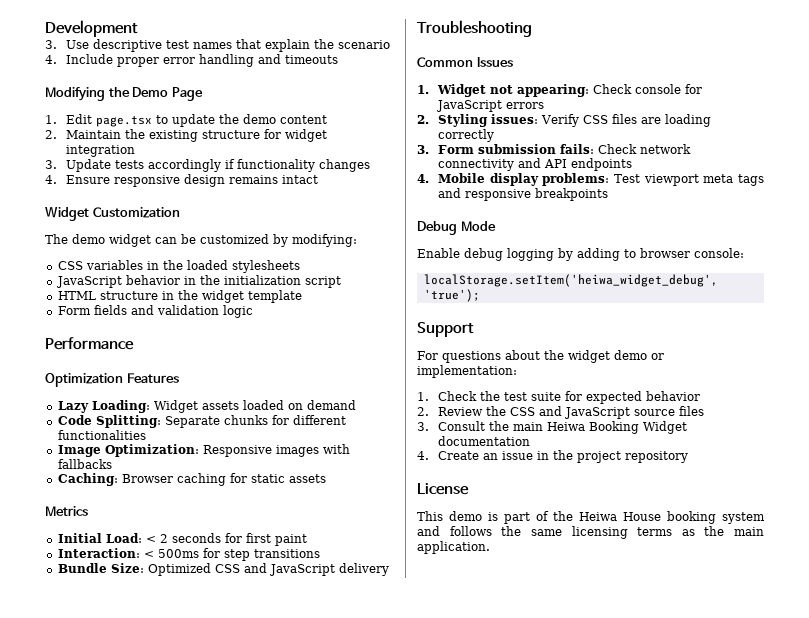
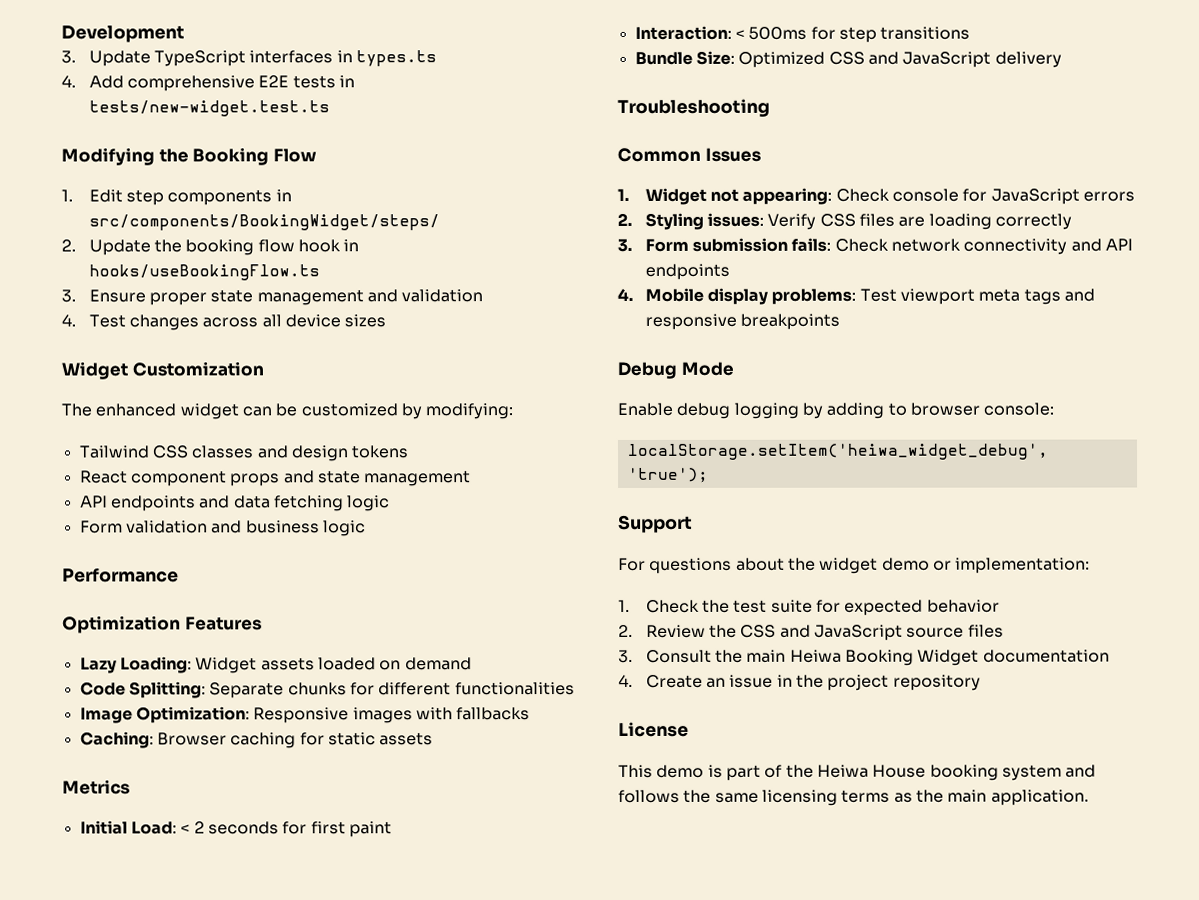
[65,39,390,52] [45,54,338,67] Use descriptive test names that explain the scenario // 4. Include proper error handling and timeouts -> [88,50,438,67] [61,75,356,92] [88,100,330,117] Update TypeScript interfaces in types.ts // 4. Add comprehensive E2E tests in tests/new-widget.test.ts
[132,87,203,101] Demo Page -> [192,147,317,166] Booking Flow
[95,114,327,127] [45,129,327,142] [65,145,135,157] [45,159,370,172] [45,174,318,187] page.tsx to update the demo content // 2. Maintain the existing structure for widget integration // 3. Update tests accordingly if functionality changes // 4. Ensure responsive design remains intact -> [126,189,292,206] [88,214,440,231] [61,239,360,256] [88,264,320,281] [61,289,484,306] [61,314,387,331] step components in src/components/BookingWidget/steps/ // 2. Update the booking flow hook in hooks/useBookingFlow.ts // 3. Ensure proper state management and validation // 4. Test changes across all device sizes
[72,234,105,244] demo -> [95,403,177,417] enhanced
[57,260,300,273] [55,275,341,288] [57,290,302,303] [57,305,219,315] CSS variables in the loaded stylesheets // JavaScript behavior in the initialization script // HTML structure in the widget template // Form fields and validation -> [78,445,410,462] [79,470,472,487] [79,495,391,512] [79,520,320,534] Tailwind CSS classes and design tokens // React component props and state management // API endpoints and data fetching logic // Form validation and business

